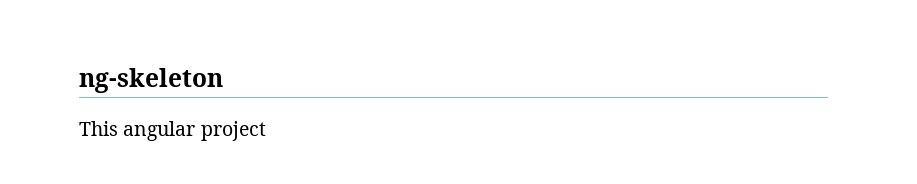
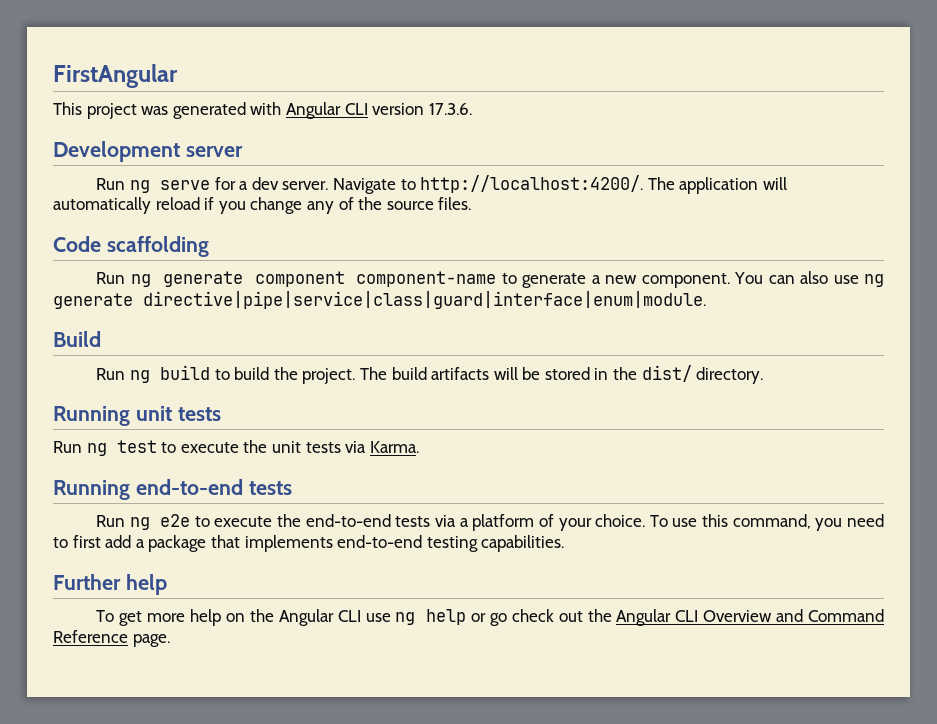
[79,68,223,93] ng-skeleton -> [53,64,178,88] FirstAngular
[123,121,266,141] angular project -> [86,102,472,119] [53,141,243,162] [96,175,787,194] [53,197,472,214] [53,236,209,257] [96,271,885,288] [53,291,706,309] [53,331,101,347] [96,365,764,384] [53,406,221,426] [53,440,419,456] [53,479,292,500] [96,514,884,531] [53,535,565,552] [53,574,167,595] [96,609,884,626] [53,630,170,647] project was generated with Angular CLI version 17.3.6. // Development server // Run ng serve for a dev server. Navigate to http://localhost:4200/. The application will automatically reload if you change any of the source files. // Code scaffolding // Run ng generate component component-name to generate a new component. You can also use ng generate directive|pipe|service|class|guard|interface|enum|module. // Build // Run ng build to build the project. The build artifacts will be stored in the dist/ directory. // Running unit tests // Run ng test to execute the unit tests via Karma. // Running end-to-end tests // Run ng e2e to execute the end-to-end tests via a platform of your choice. To use this command, you need to first add a package that implements end-to-end testing capabilities. // Further help // To get more help on the Angular CLI use ng help or go check out the Angular CLI Overview and Command Reference page.

